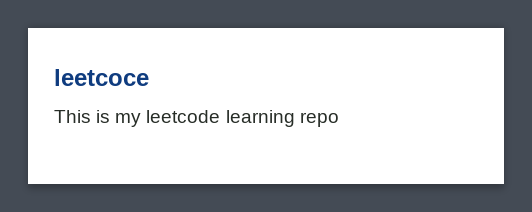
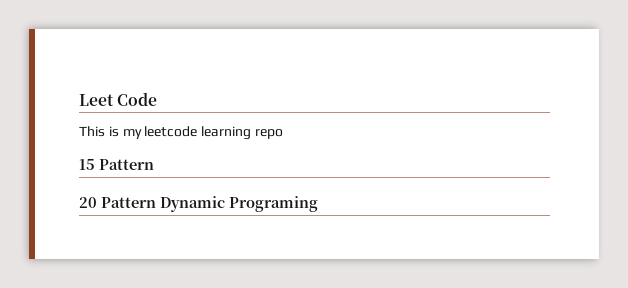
[54,69,149,86] leetcoce -> [79,92,158,106] Leet Code
(339, 119) none -> [79,159,154,170] [79,196,318,212] // 15 Pattern // 20 Pattern Dynamic Programing

